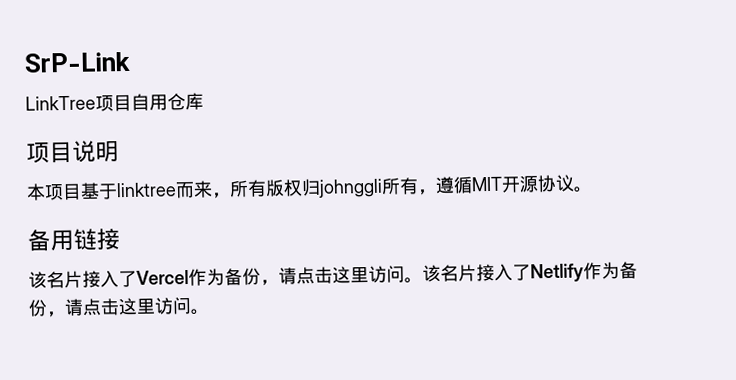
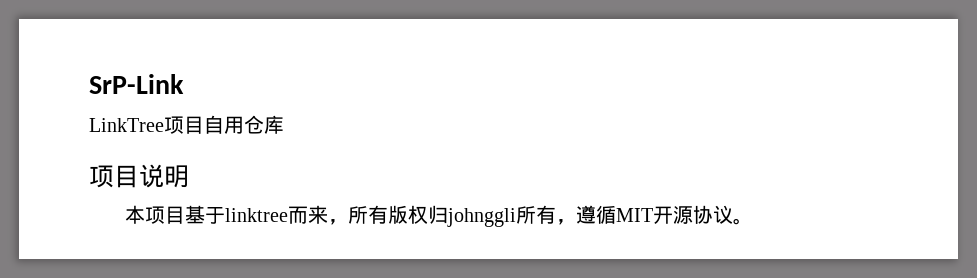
[27,228,120,252] [28,261,638,289] [28,296,210,318] // 备用链接 // 该名片接入了Vercel作为备份，请点击这里访问。该名片接入了Netlify作为备份，请点击这里访问。 -> (753, 221) none

